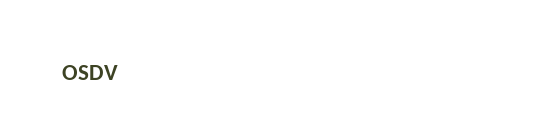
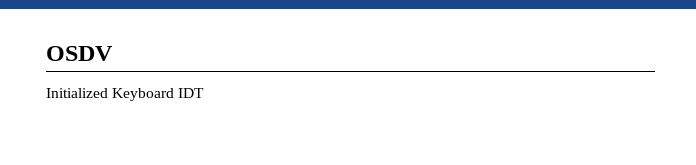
(118, 72) none -> [46,88,205,101] // Initialized Keyboard IDT

